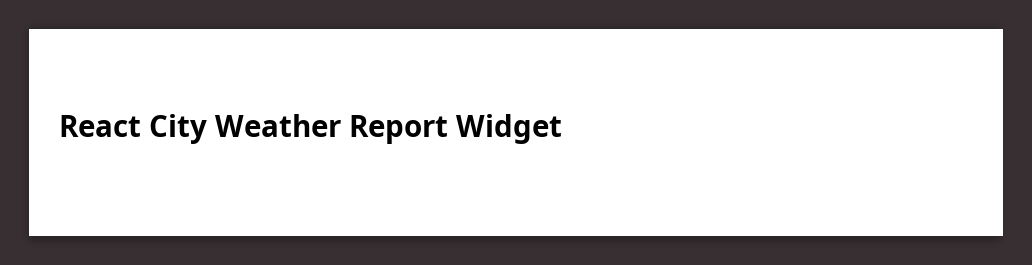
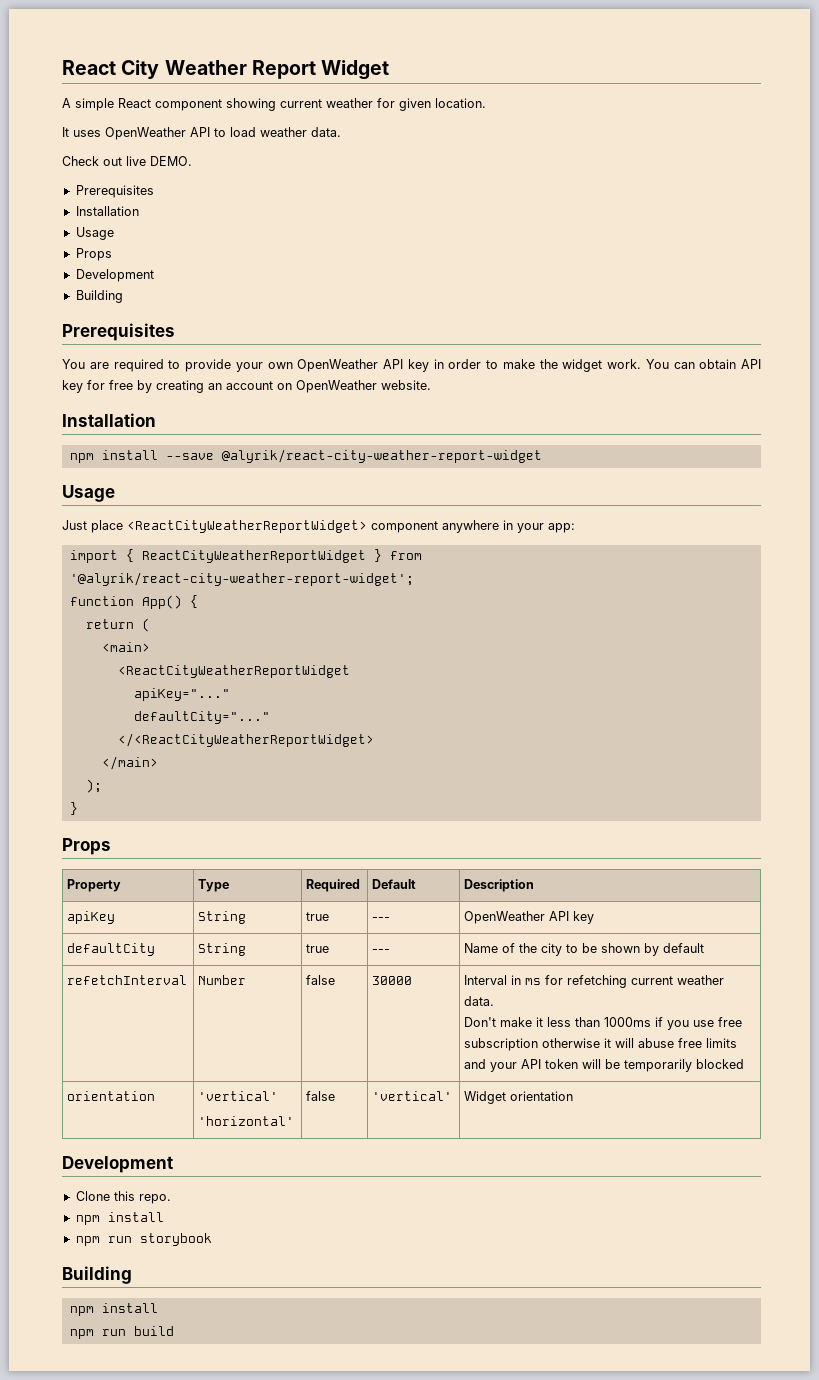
(562, 129) none -> [62,98,486,111] [62,127,341,140] [62,156,192,166] [75,185,154,198] [75,206,139,216] [75,227,114,240] [75,248,112,261] [75,269,154,282] [75,290,123,303] [62,323,175,341] [62,359,761,372] [62,380,431,393] [62,413,156,427] [69,449,542,463] [62,485,115,502] [62,520,575,533] [69,549,422,563] [69,572,414,586] [69,595,198,609] [85,618,150,632] [101,642,150,652] [117,665,350,678] [133,688,230,701] [133,711,270,724] [117,733,374,747] [101,756,158,770] [85,779,102,793] [69,802,78,815] [62,838,111,855] [67,879,122,892] [198,879,230,892] [306,879,361,892] [372,879,417,889] [464,879,535,892] [67,911,116,924] [198,911,247,924] [306,912,330,921] [372,917,391,921] [464,911,595,924] [67,943,156,956] [198,943,247,956] [306,944,330,953] [372,949,391,953] [464,943,705,956] [67,975,188,985] [198,975,247,985] [306,975,336,985] [372,976,413,985] [464,975,725,988] [464,996,495,1006] [464,1017,743,1030] [464,1038,738,1051] [464,1059,745,1072] [67,1091,156,1101] [198,1091,279,1101] [198,1116,295,1126] [306,1091,336,1101] [372,1091,453,1101] [464,1091,574,1104] [62,1156,173,1173] [75,1191,171,1204] [75,1212,164,1225] [75,1233,212,1246] [62,1266,132,1284] [69,1303,158,1316] [69,1326,174,1339] // A simple React component showing current weather for given location. // It uses OpenWeather API to load weather data. // Check out live DEMO. // Prerequisites // Installation // Usage // Props // Development // Building // Prerequisites // You are required to provide your own OpenWeather API key in order to make the widget work. You can obtain API key for free by creating an account on OpenWeather website. // Installation // npm install --save @alyrik/react-city-weather-report-widget // Usage // Just place <ReactCityWeatherReportWidget> component anywhere in your app: // import { ReactCityWeatherReportWidget } from '@alyrik/react-city-weather-report-widget'; // function App() { // return ( // <main> // <ReactCityWeatherReportWidget // apiKey="..." // defaultCity="..." // </<ReactCityWeatherReportWidget> // </main> // ); // } // Props // Property | Type | Required | Default | Description // apiKey | String | true | --- | OpenWeather API key // defaultCity | String | true | --- | Name of the city to be shown by default // refetchInterval | Number | false | 30000 | Interval in ms for refetching current weather data. // Don't make it less than 1000ms if you use free subscription otherwise it will abuse free limits and your API token will be temporarily blocked // orientation | 'vertical' // 'horizontal' | false | 'vertical' | Widget orientation // Development // Clone this repo. // npm install // npm run storybook // Building // npm install // npm run build

